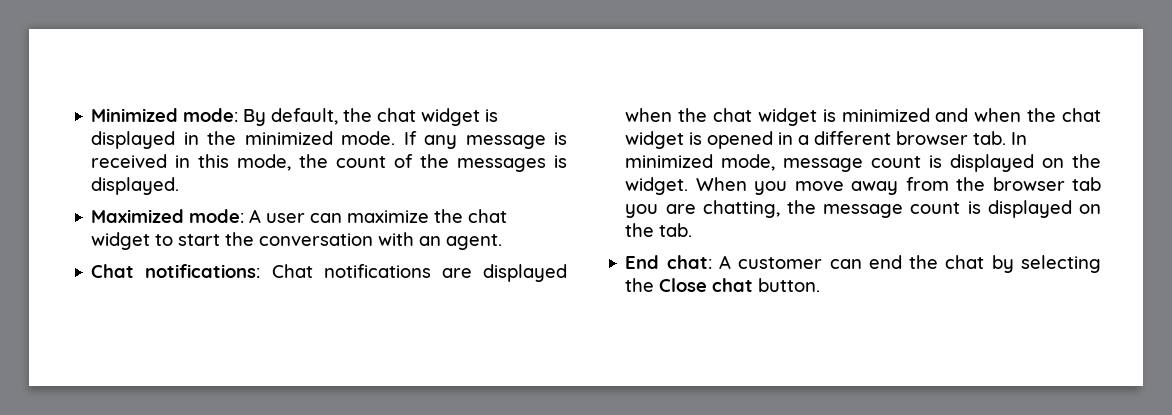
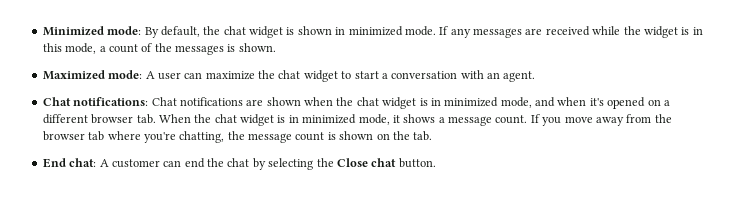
[91,131,237,149] displayed in the -> [297,26,346,35] shown in
[465,132,567,149] [91,154,168,168] message is received -> [473,26,690,38] messages are received while the widget is
[299,154,329,168] the -> [99,46,106,52] a
[91,177,180,195] displayed. -> [238,43,276,52] shown.
[225,232,255,246] the -> [381,73,388,79] a
[483,264,567,282] [625,108,1101,126] [625,131,1028,149] [625,154,1101,172] [625,177,747,195] displayed when the chat widget is minimized and when the chat widget is opened in a different browser tab. In minimized mode, message count is displayed on the widget. When -> [266,97,670,109] [42,114,540,126] shown when the chat widget is in minimized mode, and when it's opened on a different browser tab. When the chat widget is in minimized mode, it shows a message count. If
[625,204,696,218] you are -> [107,131,176,143] where you're
[987,200,1072,218] displayed -> [339,131,374,140] shown

